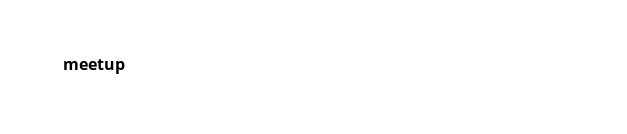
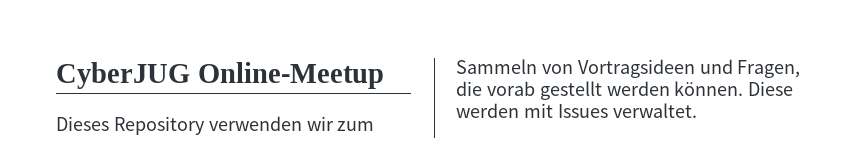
[63,59,125,74] meetup -> [56,62,384,89] [56,116,375,135] [456,59,801,78] [456,81,794,100] [456,103,697,118] CyberJUG Online-Meetup // Dieses Repository verwenden wir zum Sammeln von Vortragsideen und Fragen, die vorab gestellt werden können. Diese werden mit Issues verwaltet.

